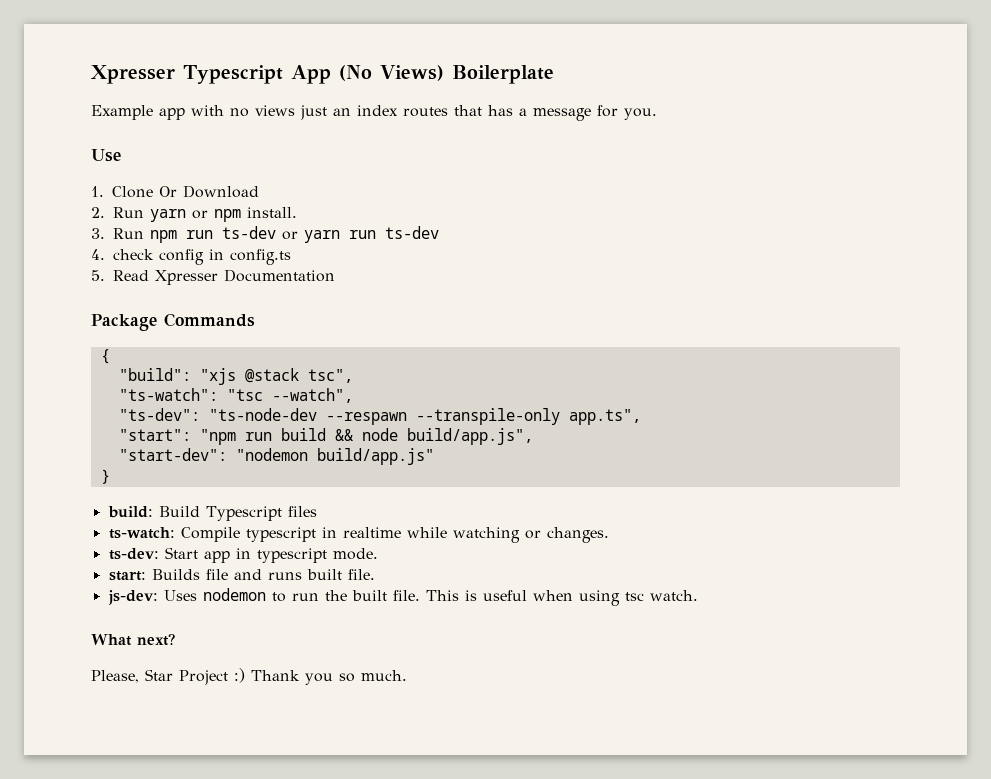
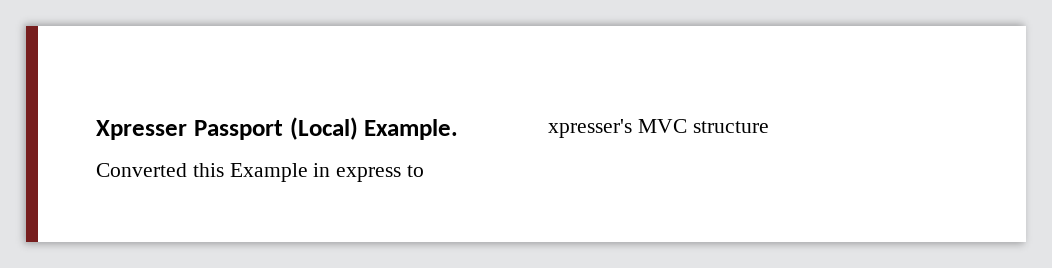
[91,65,554,84] [91,105,657,121] [91,149,121,162] [91,185,259,198] [91,207,297,222] [91,226,439,243] [91,249,291,265] [91,269,335,285] [91,313,255,331] [100,349,110,364] [118,368,353,385] [118,388,353,403] [118,408,641,425] [118,428,533,445] [118,448,434,465] [100,469,110,484] [107,506,317,521] [108,527,609,543] [108,547,378,563] [108,569,375,581] [107,588,698,606] [91,633,175,646] [91,668,407,685] Xpresser Typescript App (No Views) Boilerplate // Example app with no views just an index routes that has a message for you. // Use // 1. Clone Or Download // 2. Run yarn or npm install. // 3. Run npm run ts-dev or yarn run ts-dev // 4. check config in config.ts // 5. Read Xpresser Documentation // Package Commands // { // "build": "xjs @stack tsc", // "ts-watch": "tsc --watch", // "ts-dev": "ts-node-dev --respawn --transpile-only app.ts", // "start": "npm run build && node build/app.js", // "start-dev": "nodemon build/app.js" // } // build: Build Typescript files // ts-watch: Compile typescript in realtime while watching or changes. // ts-dev: Start app in typescript mode. // start: Builds file and runs built file. // js-dev: Uses nodemon to run the built file. This is useful when using tsc watch. // What next? // Please, Star Project :) Thank you so much. -> [96,117,459,140] [96,163,425,182] [548,119,769,138] Xpresser Passport (Local) Example. // Converted this Example in express to xpresser's MVC structure

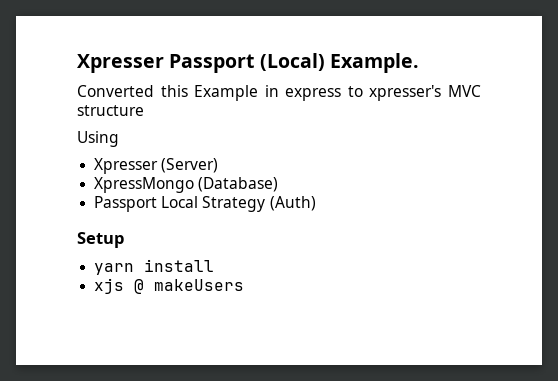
(769, 127) none -> [77,131,119,147] [94,158,219,174] [94,177,279,193] [94,196,316,212] [77,232,124,248] [94,259,215,275] [94,278,245,294] // Using // Xpresser (Server) // XpressMongo (Database) // Passport Local Strategy (Auth) // Setup // yarn install // xjs @ makeUsers

